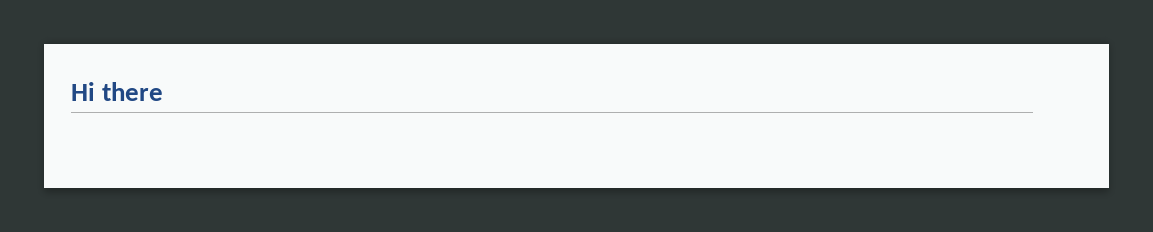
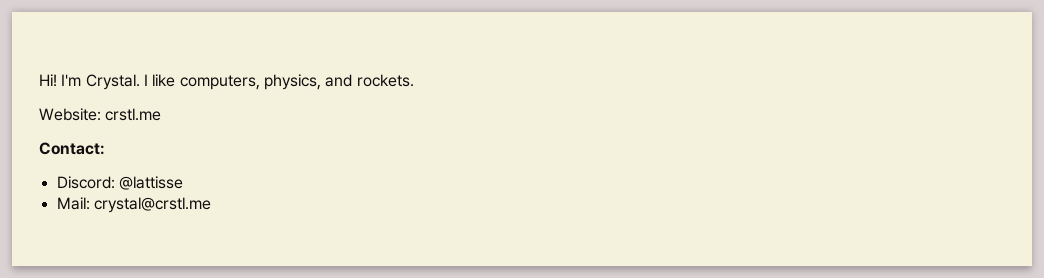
[71,82,164,101] Hi there -> [39,74,414,90] [39,108,162,121] [39,142,105,155] [56,176,183,190] [56,197,211,213] Hi! I'm Crystal. I like computers, physics, and rockets. // Website: crstl.me // Contact: // Discord: @lattisse // Mail: crystal@crstl.me

